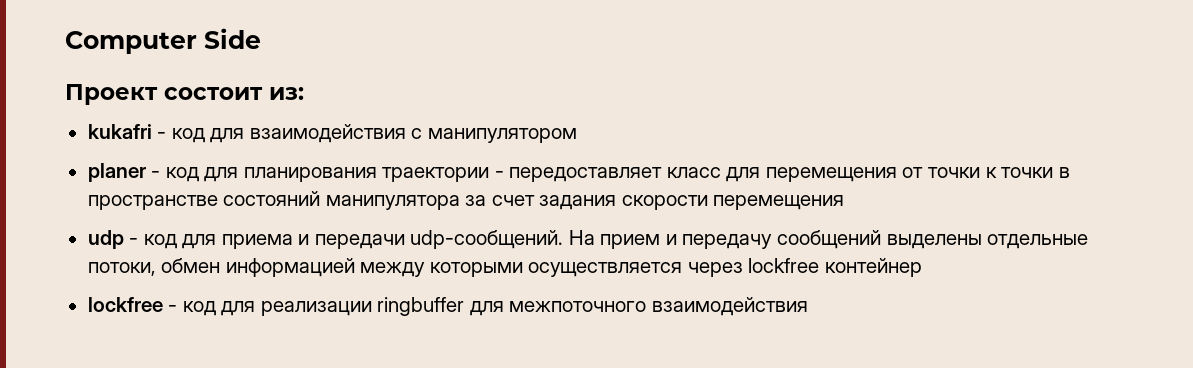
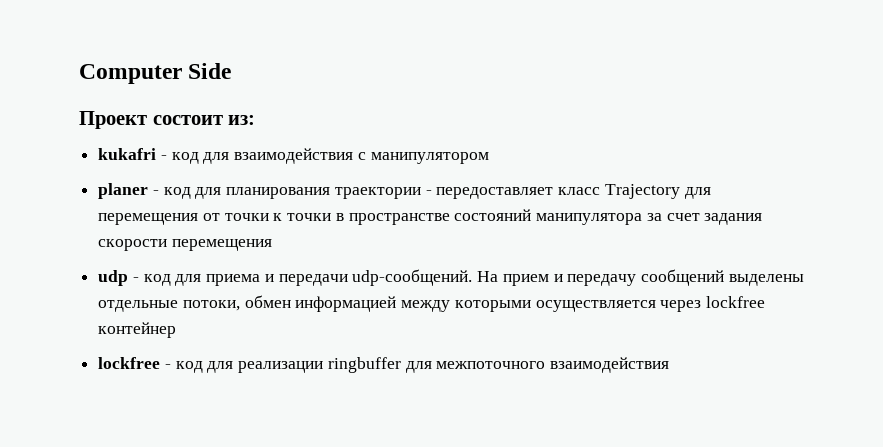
(721, 172) none -> [604,184,680,199] Trajectory

